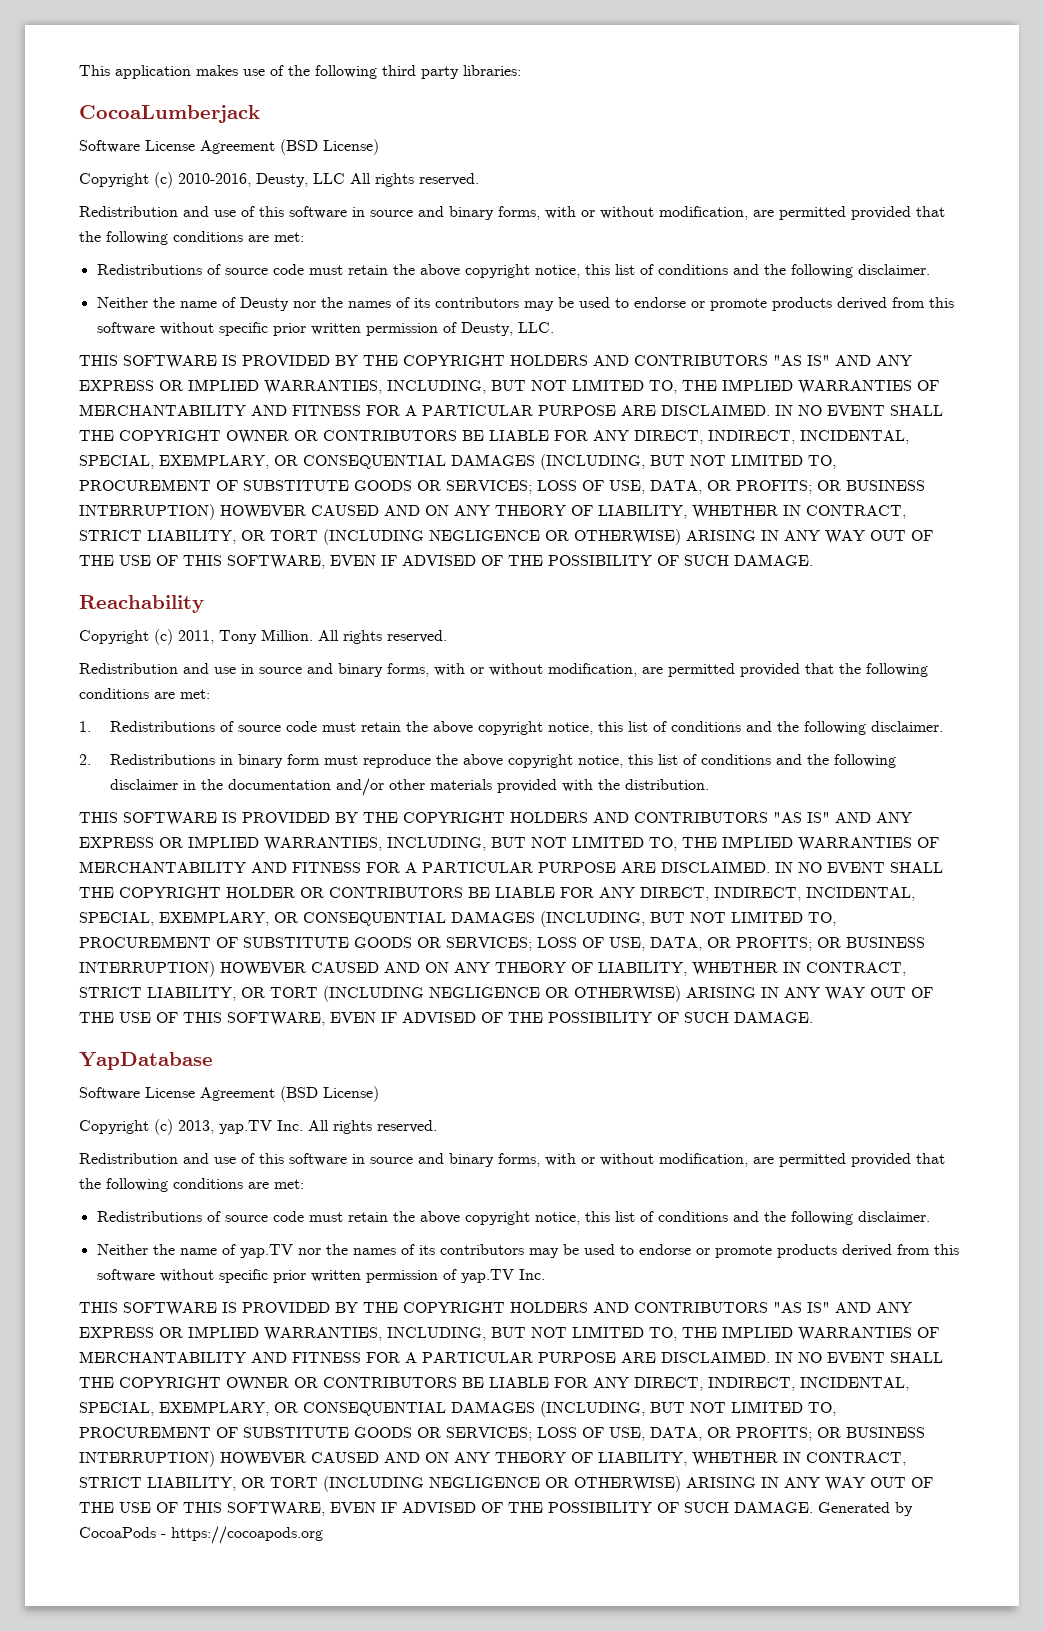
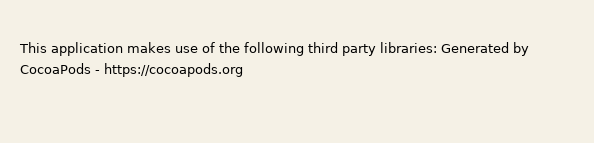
[79,105,260,123] [79,139,379,155] [79,172,479,188] [79,206,945,220] [79,231,304,245] [96,264,930,278] [96,297,954,311] [96,322,554,336] [79,355,912,369] [79,379,939,394] [79,404,943,416] [79,430,909,444] [79,454,836,470] [79,479,925,494] [79,504,906,520] [79,529,933,545] [79,554,813,569] [79,595,204,613] [79,629,447,645] [79,663,928,677] [79,688,210,699] [79,721,943,735] [79,754,896,768] [109,778,709,796] [79,812,912,826] [79,836,939,851] [79,861,943,873] [79,887,915,901] [79,911,836,927] [79,936,925,951] [79,961,906,977] [79,986,933,1002] [79,1011,813,1026] [79,1052,213,1070] [79,1086,379,1102] [79,1119,437,1135] [79,1153,945,1167] [79,1178,304,1192] [96,1211,930,1225] [96,1244,959,1258] [96,1269,545,1283] [79,1302,912,1316] [79,1326,939,1341] [79,1351,943,1363] [79,1377,909,1391] [79,1401,836,1417] [79,1426,925,1441] [79,1451,906,1467] [79,1476,933,1492] [79,1501,813,1516] // CocoaLumberjack // Software License Agreement (BSD License) // Copyright (c) 2010-2016, Deusty, LLC All rights reserved. // Redistribution and use of this software in source and binary forms, with or without modification, are permitted provided that the following conditions are met: // Redistributions of source code must retain the above copyright notice, this list of conditions and the following disclaimer. // Neither the name of Deusty nor the names of its contributors may be used to endorse or promote products derived from this software without specific prior written permission of Deusty, LLC. // THIS SOFTWARE IS PROVIDED BY THE COPYRIGHT HOLDERS AND CONTRIBUTORS "AS IS" AND ANY EXPRESS OR IMPLIED WARRANTIES, INCLUDING, BUT NOT LIMITED TO, THE IMPLIED WARRANTIES OF MERCHANTABILITY AND FITNESS FOR A PARTICULAR PURPOSE ARE DISCLAIMED. IN NO EVENT SHALL THE COPYRIGHT OWNER OR CONTRIBUTORS BE LIABLE FOR ANY DIRECT, INDIRECT, INCIDENTAL, SPECIAL, EXEMPLARY, OR CONSEQUENTIAL DAMAGES (INCLUDING, BUT NOT LIMITED TO, PROCUREMENT OF SUBSTITUTE GOODS OR SERVICES; LOSS OF USE, DATA, OR PROFITS; OR BUSINESS INTERRUPTION) HOWEVER CAUSED AND ON ANY THEORY OF LIABILITY, WHETHER IN CONTRACT, STRICT LIABILITY, OR TORT (INCLUDING NEGLIGENCE OR OTHERWISE) ARISING IN ANY WAY OUT OF THE USE OF THIS SOFTWARE, EVEN IF ADVISED OF THE POSSIBILITY OF SUCH DAMAGE. // Reachability // Copyright (c) 2011, Tony Million. All rights reserved. // Redistribution and use in source and binary forms, with or without modification, are permitted provided that the following conditions are met: // 1. Redistributions of source code must retain the above copyright notice, this list of conditions and the following disclaimer. // 2. Redistributions in binary form must reproduce the above copyright notice, this list of conditions and the following disclaimer in the documentation and/or other materials provided with the distribution. // THIS SOFTWARE IS PROVIDED BY THE COPYRIGHT HOLDERS AND CONTRIBUTORS "AS IS" AND ANY EXPRESS OR IMPLIED WARRANTIES, INCLUDING, BUT NOT LIMITED TO, THE IMPLIED WARRANTIES OF MERCHANTABILITY AND FITNESS FOR A PARTICULAR PURPOSE ARE DISCLAIMED. IN NO EVENT SHALL THE COPYRIGHT HOLDER OR CONTRIBUTORS BE LIABLE FOR ANY DIRECT, INDIRECT, INCIDENTAL, SPECIAL, EXEMPLARY, OR CONSEQUENTIAL DAMAGES (INCLUDING, BUT NOT LIMITED TO, PROCUREMENT OF SUBSTITUTE GOODS OR SERVICES; LOSS OF USE, DATA, OR PROFITS; OR BUSINESS INTERRUPTION) HOWEVER CAUSED AND ON ANY THEORY OF LIABILITY, WHETHER IN CONTRACT, STRICT LIABILITY, OR TORT (INCLUDING NEGLIGENCE OR OTHERWISE) ARISING IN ANY WAY OUT OF THE USE OF THIS SOFTWARE, EVEN IF ADVISED OF THE POSSIBILITY OF SUCH DAMAGE. // YapDatabase // Software License Agreement (BSD License) // Copyright (c) 2013, yap.TV Inc. All rights reserved. // Redistribution and use of this software in source and binary forms, with or without modification, are permitted provided that the following conditions are met: // Redistributions of source code must retain the above copyright notice, this list of conditions and the following disclaimer. // Neither the name of yap.TV nor the names of its contributors may be used to endorse or promote products derived from this software without specific prior written permission of yap.TV Inc. // THIS SOFTWARE IS PROVIDED BY THE COPYRIGHT HOLDERS AND CONTRIBUTORS "AS IS" AND ANY EXPRESS OR IMPLIED WARRANTIES, INCLUDING, BUT NOT LIMITED TO, THE IMPLIED WARRANTIES OF MERCHANTABILITY AND FITNESS FOR A PARTICULAR PURPOSE ARE DISCLAIMED. IN NO EVENT SHALL THE COPYRIGHT OWNER OR CONTRIBUTORS BE LIABLE FOR ANY DIRECT, INDIRECT, INCIDENTAL, SPECIAL, EXEMPLARY, OR CONSEQUENTIAL DAMAGES (INCLUDING, BUT NOT LIMITED TO, PROCUREMENT OF SUBSTITUTE GOODS OR SERVICES; LOSS OF USE, DATA, OR PROFITS; OR BUSINESS INTERRUPTION) HOWEVER CAUSED AND ON ANY THEORY OF LIABILITY, WHETHER IN CONTRACT, STRICT LIABILITY, OR TORT (INCLUDING NEGLIGENCE OR OTHERWISE) ARISING IN ANY WAY OUT OF THE USE OF THIS SOFTWARE, EVEN IF ADVISED OF THE POSSIBILITY OF SUCH DAMAGE. -> (437, 47) none

